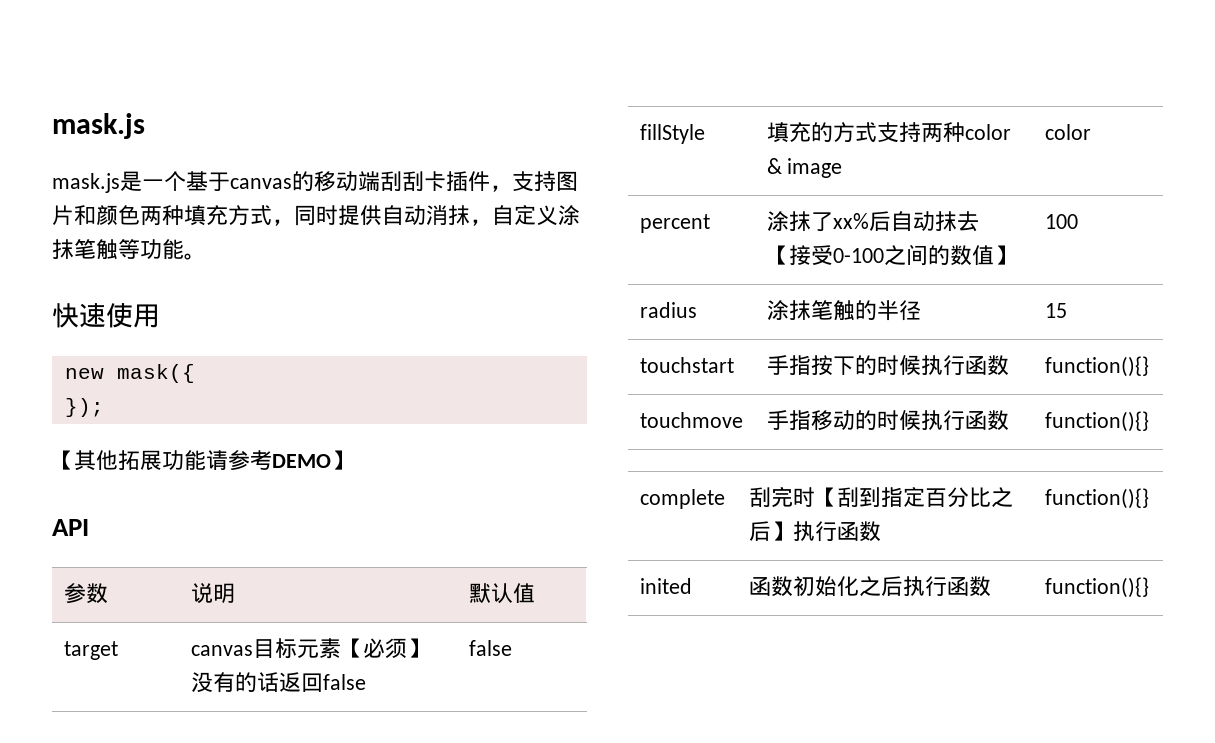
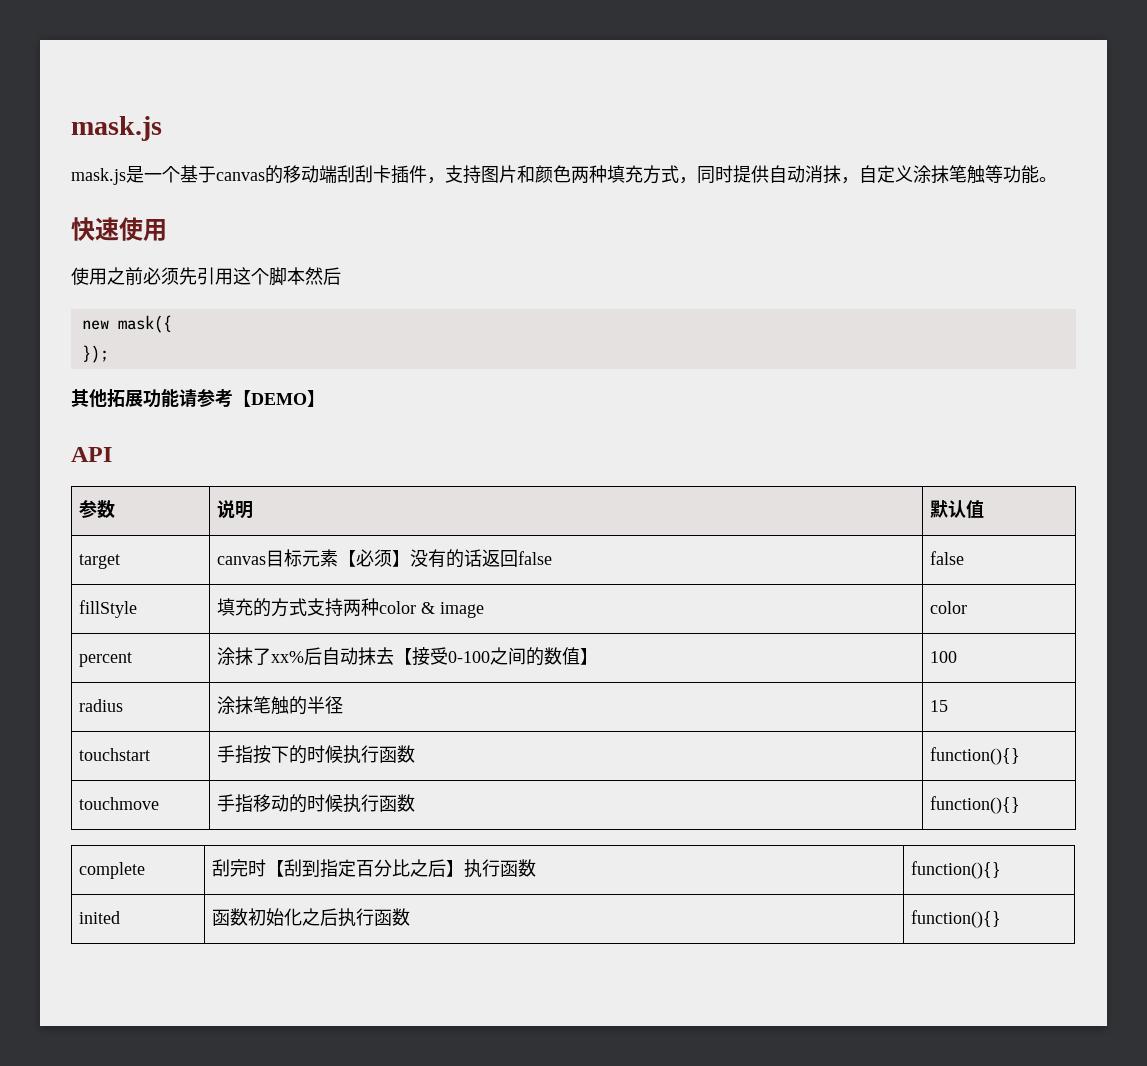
(160, 316) none -> [71,267,341,286] // 使用之前必须先引用这个脚本然后
[52,450,74,470] 【 -> (109, 354) none
(272, 460) none -> [233,390,251,407] 【

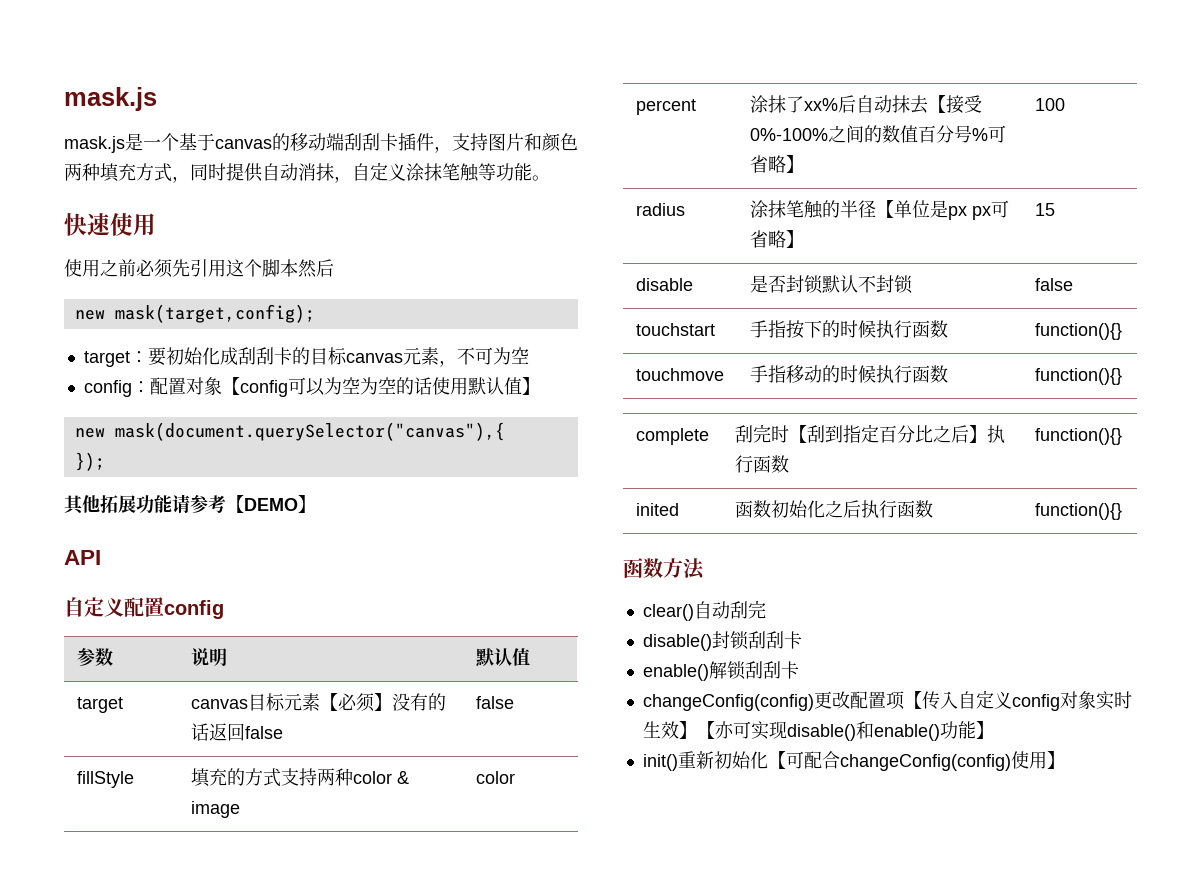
[117,315,172,333] mask({ -> [114,304,315,323] [83,347,529,367] [83,377,540,397] [74,422,505,441] mask(target,config); // target：要初始化成刮刮卡的目标canvas元素，不可为空 // config：配置对象【config可以为空为空的话使用默认值】 // new mask(document.querySelector("canvas"),{
(112, 454) none -> [64,597,224,619] // 自定义配置config
[447,651,490,663] 0-100 -> [749,128,828,141] 0%-100%
(580, 656) none -> [917,125,1006,143] [749,155,786,173] 百分号%可省略
[929,700,948,712] | 15 -> [875,200,1009,220] [749,230,804,248] [1034,203,1055,216] [635,278,693,291] [749,275,913,294] [1034,278,1073,291] 【单位是px px可省略】 | 15 // disable | 是否封锁默认不封锁 | false
(1001, 919) none -> [623,558,705,580] [642,600,766,621] [642,631,802,651] [642,661,799,681] [642,690,1132,711] [642,721,994,741] [642,751,1065,771] // 函数方法 // clear()自动刮完 // disable()封锁刮刮卡 // enable()解锁刮刮卡 // changeConfig(config)更改配置项【传入自定义config对象实时生效】【亦可实现disable()和enable()功能】 // init()重新初始化【可配合changeConfig(config)使用】

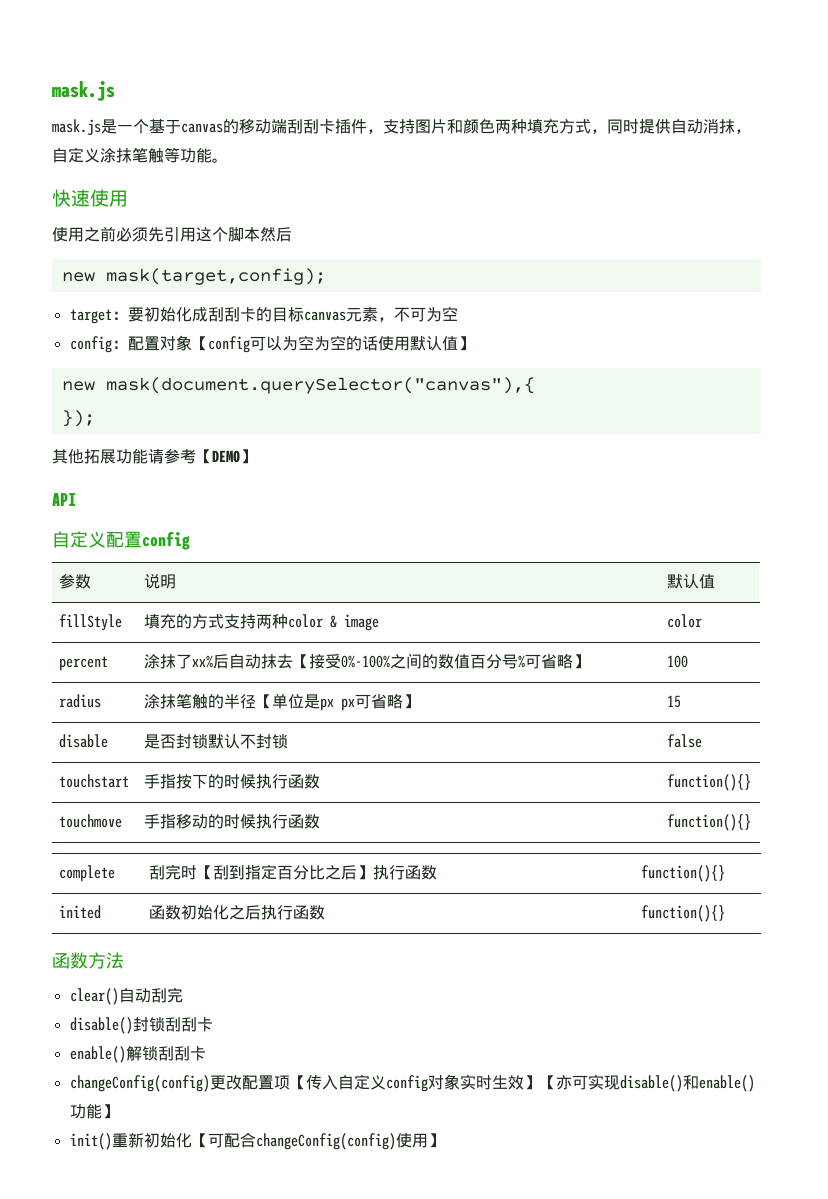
[76,697,123,713] [190,693,446,712] [190,723,283,741] [475,696,514,709] // target | canvas目标元素【必须】没有的话返回false | false -> (716, 581) none

